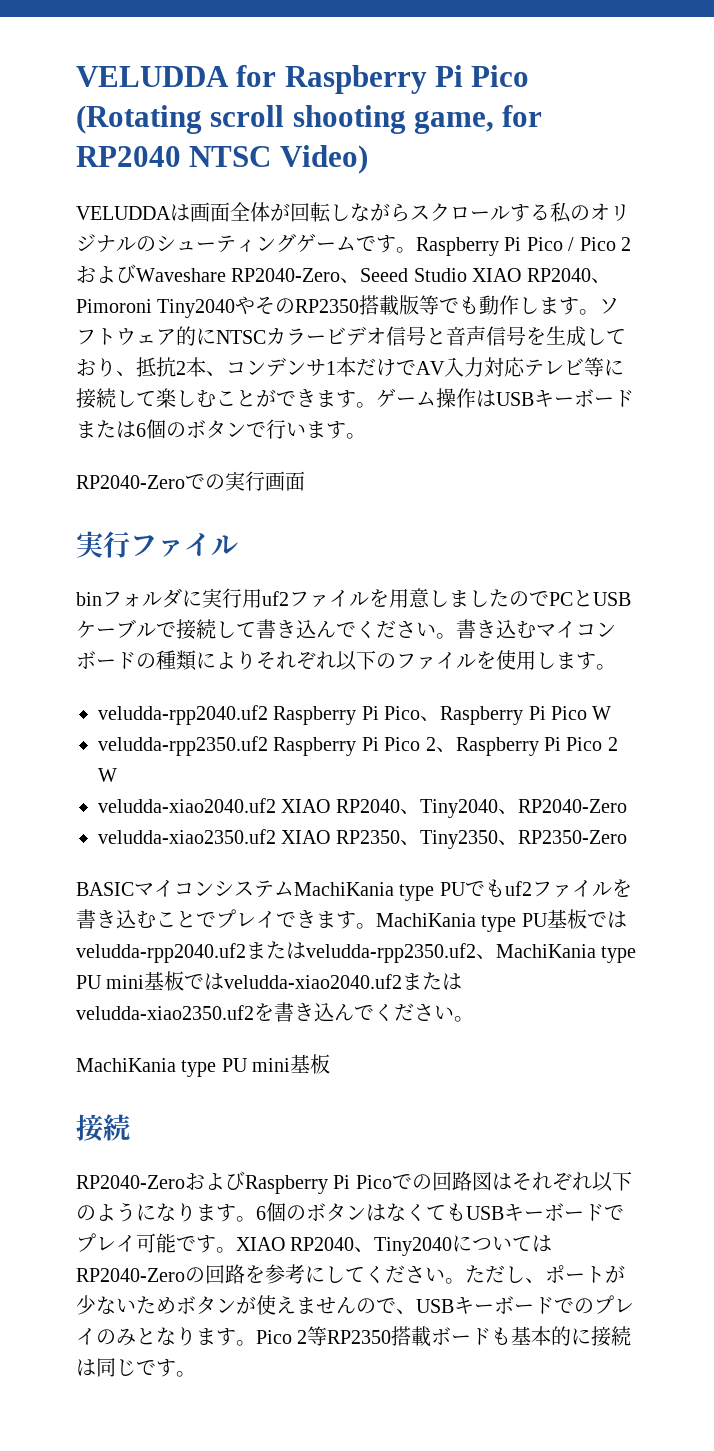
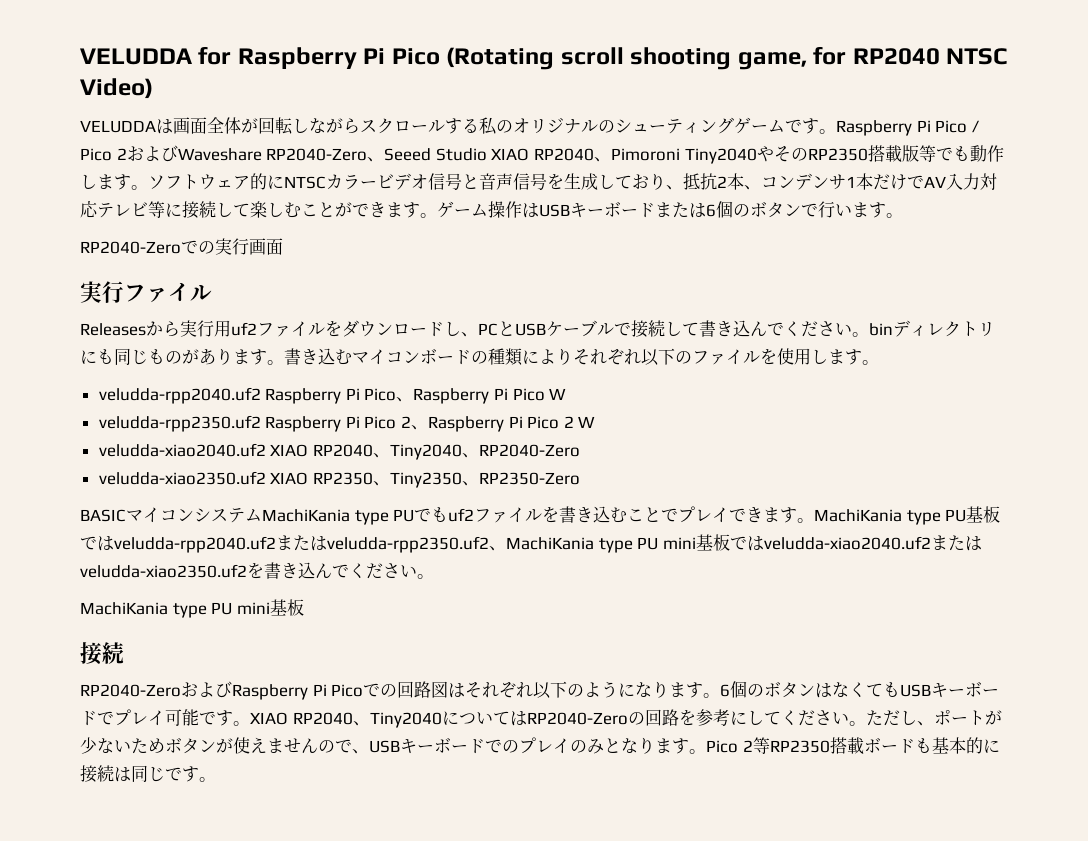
[76,588,202,608] binフォルダに -> [80,321,180,337] Releasesから
[389,588,549,608] 用意しましたので -> [342,320,478,337] ダウンロードし、
(456, 636) none -> [869,320,995,337] [80,348,284,365] binディレクトリにも同じものがあります。

